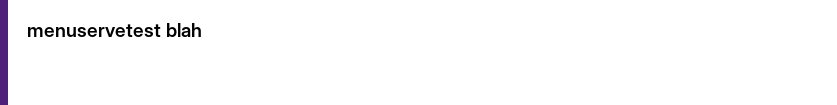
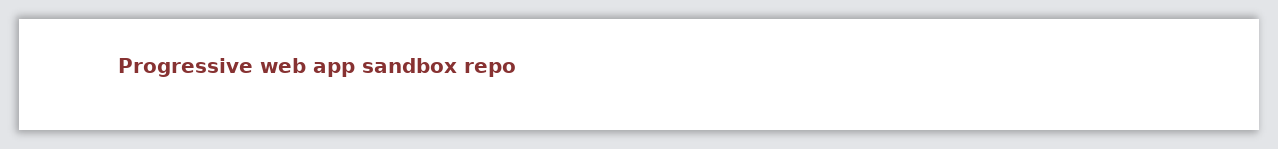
[27,23,203,37] menuservetest blah -> [118,58,516,77] Progressive web app sandbox repo

